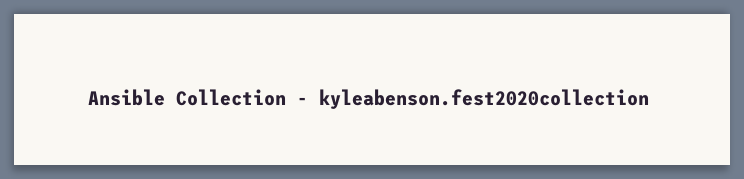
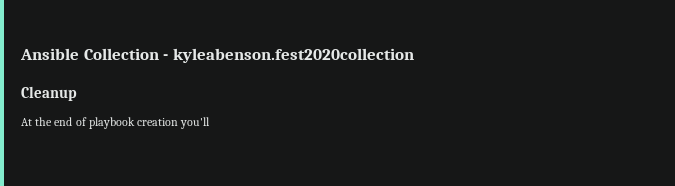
(649, 99) none -> [21,86,77,101] [21,117,211,129] // Cleanup // At the end of playbook creation you'll

